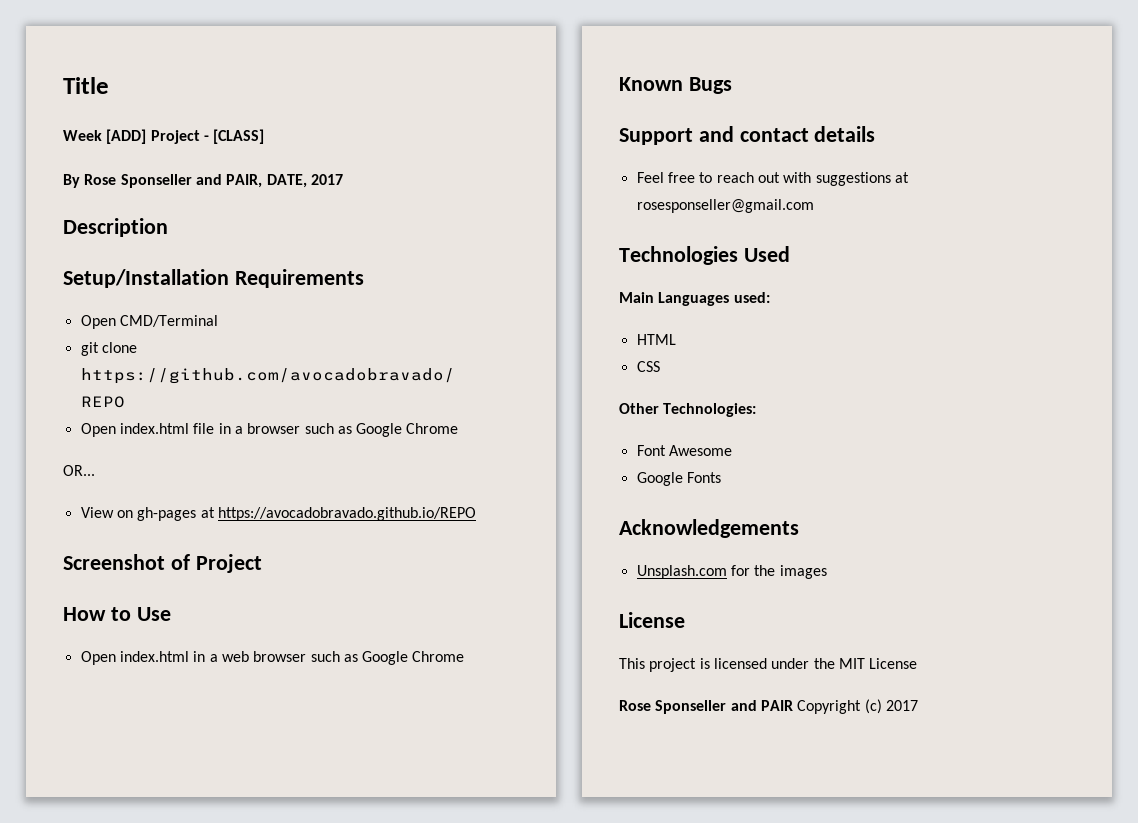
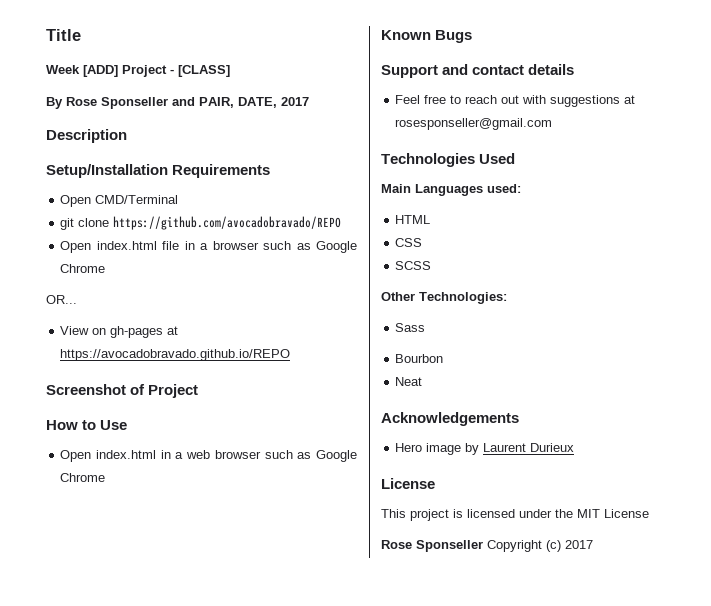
(660, 366) none -> [395,261,432,270] // SCSS
[636,445,732,456] [636,472,721,486] [619,519,799,538] [636,565,827,579] Font Awesome // Google Fonts // Acknowledgements // Unsplash.com for the images -> [395,323,426,332] [395,354,444,363] [395,377,423,386] [381,412,519,426] [395,443,575,455] Sass // Bourbon // Neat // Acknowledgements // Hero image by Laurent Durieux
[730,700,793,711] and PAIR -> (483, 546) none

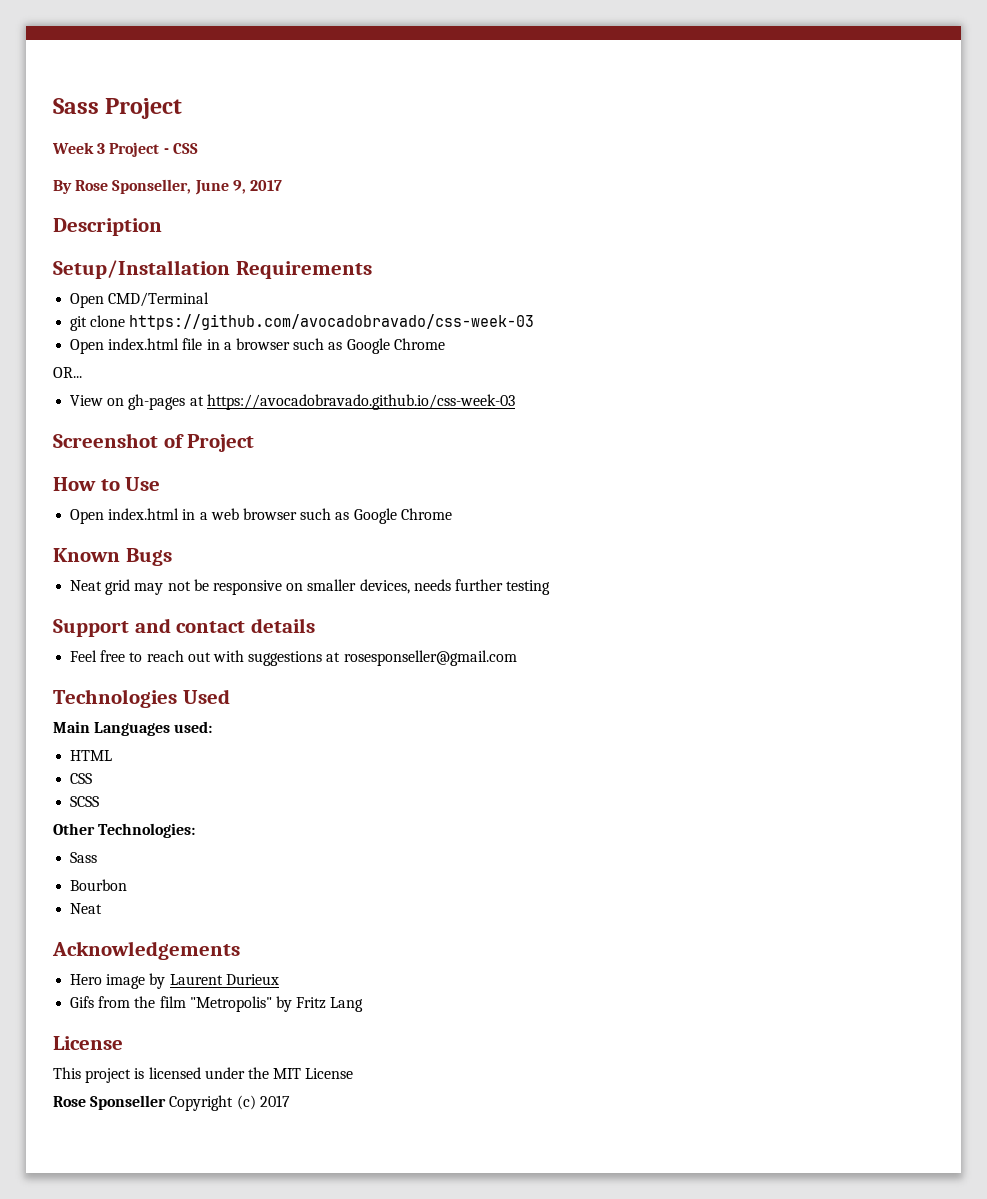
[46,29,81,41] Title -> [53,98,183,119] Sass Project
[83,65,118,77] [ADD] -> [97,143,106,154] 3
[178,65,230,77] [CLASS] -> [172,143,198,154] CSS
[101,97,277,109] Sponseller and PAIR, DATE, -> [112,179,246,195] Sponseller, June 9,
[113,216,342,230] https://github.com/avocadobravado/REPO -> [129,314,535,330] https://github.com/avocadobravado/css-week-03
[60,349,291,361] https://avocadobravado.github.io/REPO -> [206,394,515,410] https://avocadobravado.github.io/css-week-03
(473, 36) none -> [70,579,551,595] // Neat grid may not be responsive on smaller devices, needs further testing
(575, 447) none -> [70,996,364,1012] // Gifs from the film "Metropolis" by Fritz Lang

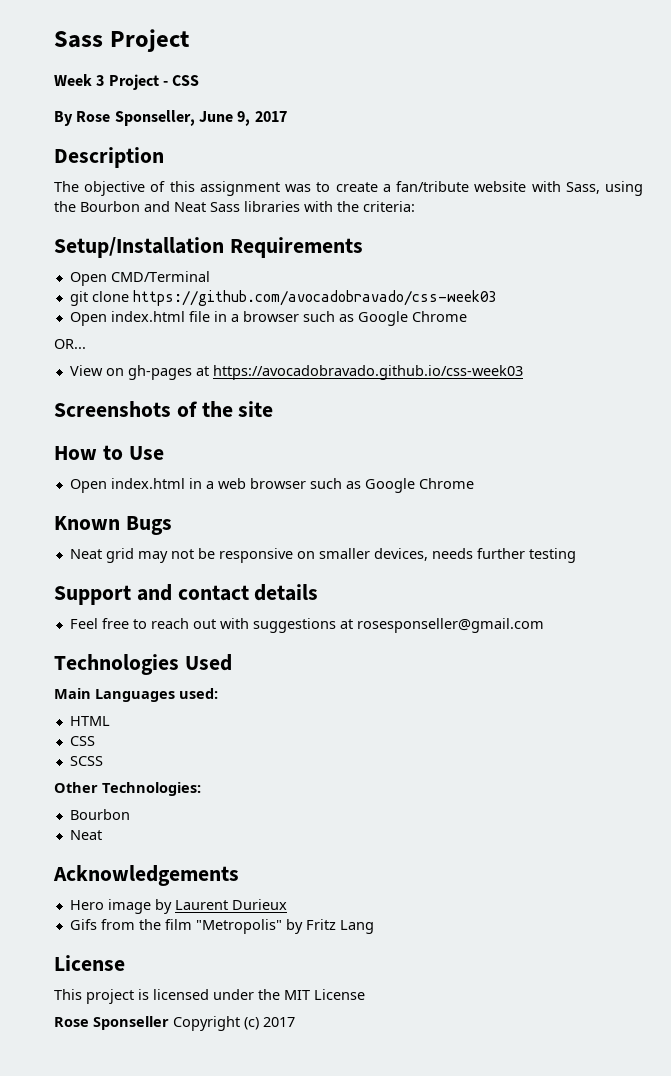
(162, 227) none -> [54,181,643,196] [54,201,415,212] // The objective of this assignment was to create a fan/tribute website with Sass, using the Bourbon and Neat Sass libraries with the criteria:
[129,314,535,330] https://github.com/avocadobravado/css-week-03 -> [132,290,496,306] https://github.com/avocadobravado/css-week03
[206,394,515,410] [53,433,255,452] https://avocadobravado.github.io/css-week-03 // Screenshot of Project -> [212,365,523,380] [54,401,274,417] https://avocadobravado.github.io/css-week03 // Screenshots of the site
[70,852,98,863] // Sass -> (201, 789) none

